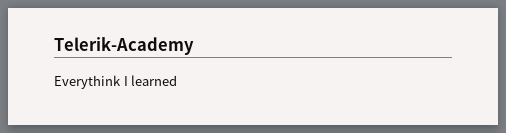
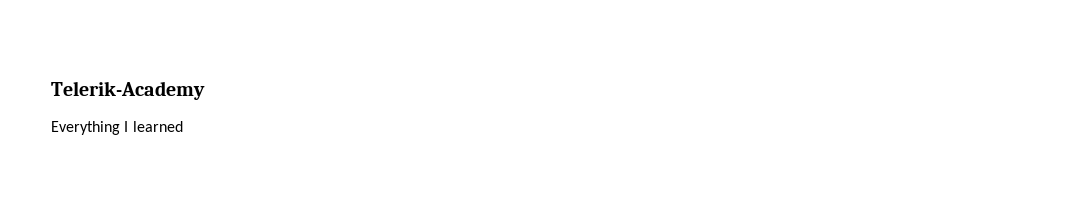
[54,75,121,89] Everythink -> [51,121,120,135] Everything

